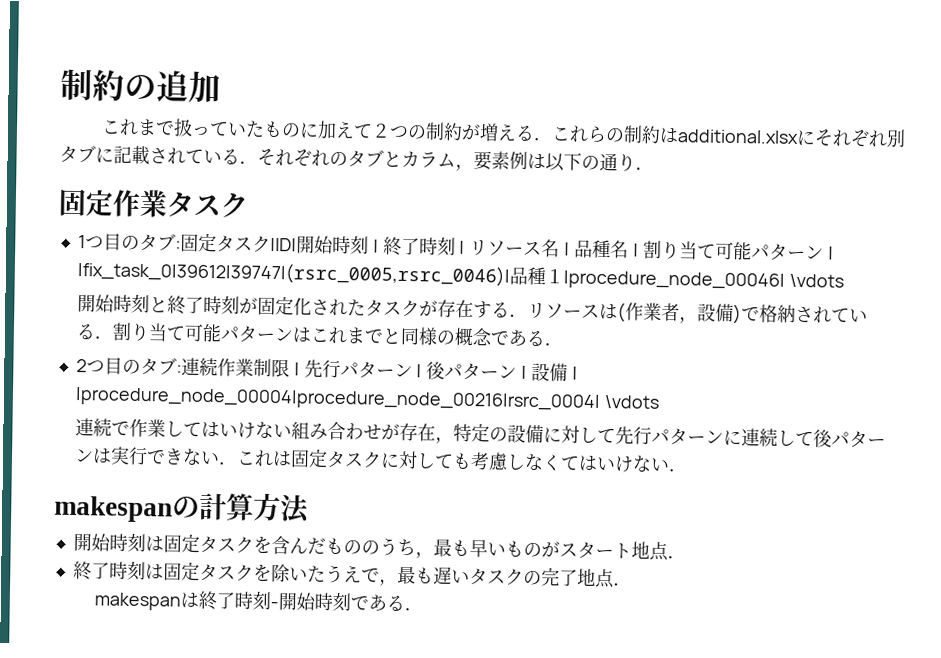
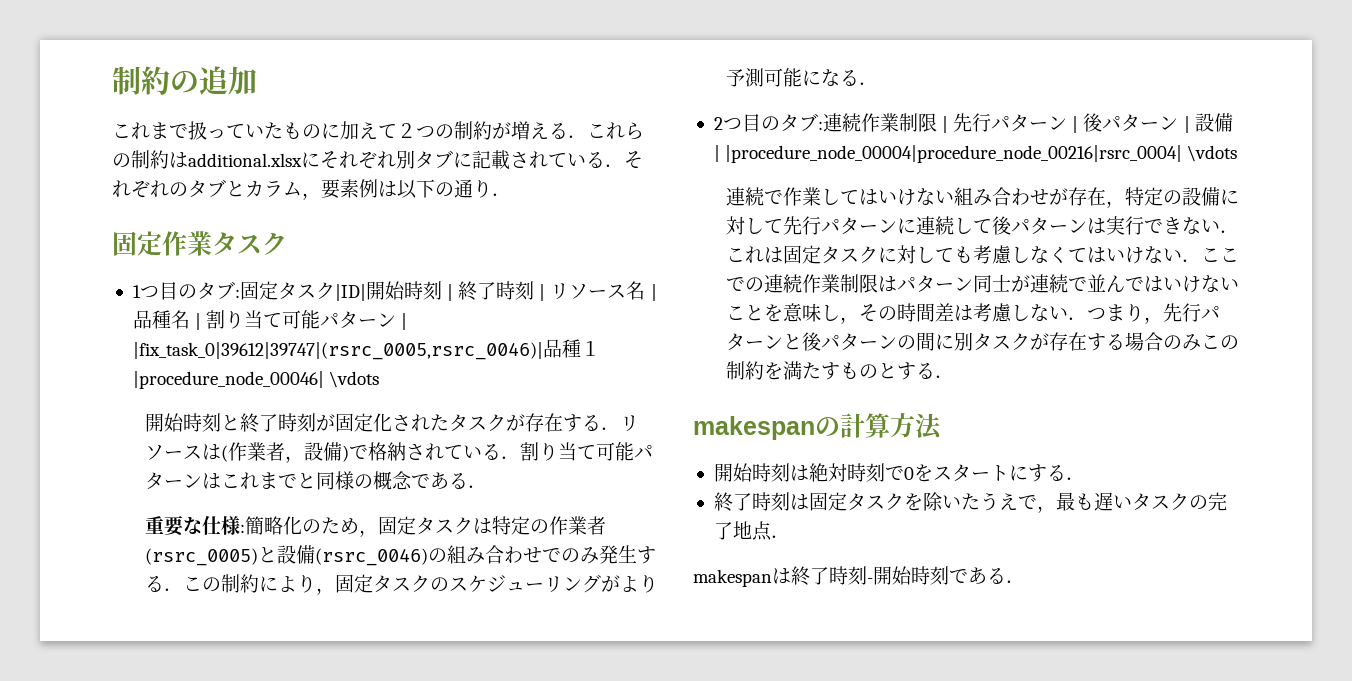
(564, 345) none -> [144,515,606,537] [144,545,656,566] [144,574,658,595] [725,68,878,87] // 重要な仕様:簡略化のため，固定タスクは特定の作業者(rsrc_0005)と設備(rsrc_0046)の組み合わせでのみ発生する．この制約により，固定タスクのスケジューリングがより予測可能になる．
(688, 471) none -> [1200,247,1239,262] [725,274,1239,293] [725,303,1220,324] [725,332,1239,351] [725,361,954,380] ここでの連続作業制限はパターン同士が連続で並んではいけないことを意味し，その時間差は考慮しない．つまり，先行パターンと後パターンの間に別タスクが存在する場合のみこの制約を満たすものとする．
[162,533,560,559] 固定タスクを含んだもののうち，最も早いものが -> [808,463,933,482] 絶対時刻で0を
[630,541,669,562] 地点 -> [1008,464,1066,482] にする

